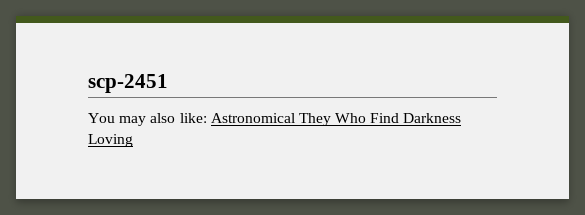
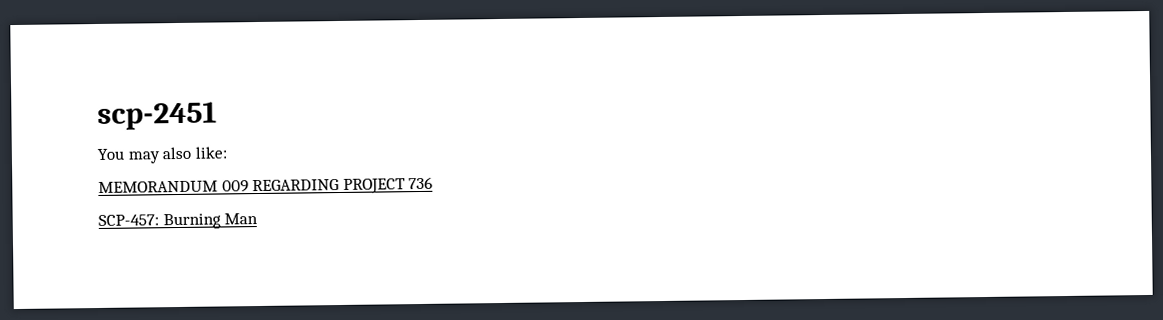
[210,113,462,126] [88,134,133,147] Astronomical They Who Find Darkness Loving -> [98,176,434,194] [98,213,259,230] // MEMORANDUM 009 REGARDING PROJECT 736 // SCP-457: Burning Man

